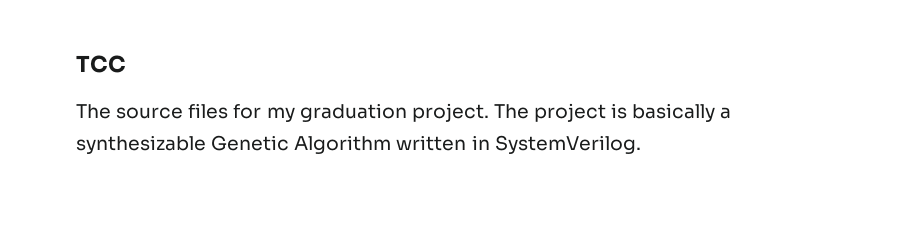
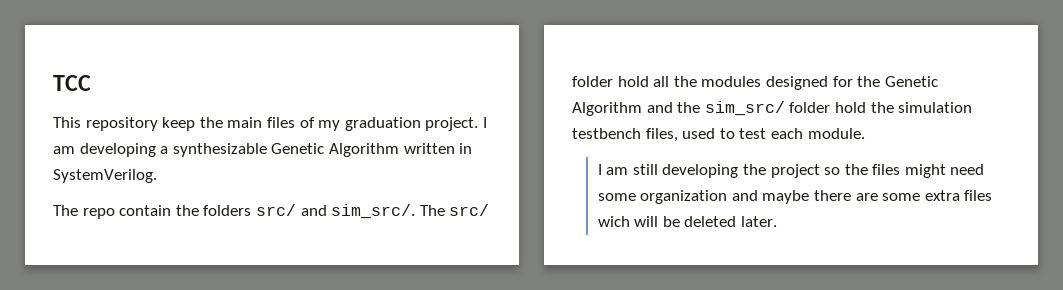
[76,103,716,122] The source files for my graduation project. The project is basically -> [53,117,487,131] [53,143,156,157] This repository keep the main files of my graduation project. I am developing
(641, 144) none -> [53,204,490,219] [572,76,938,90] [572,101,973,116] [572,128,865,142] [597,164,985,178] [597,190,993,204] [597,216,777,227] // The repo contain the folders src/ and sim_src/. The src/ folder hold all the modules designed for the Genetic Algorithm and the sim_src/ folder hold the simulation testbench files, used to test each module. // I am still developing the project so the files might need some organization and maybe there are some extra files wich will be deleted later.

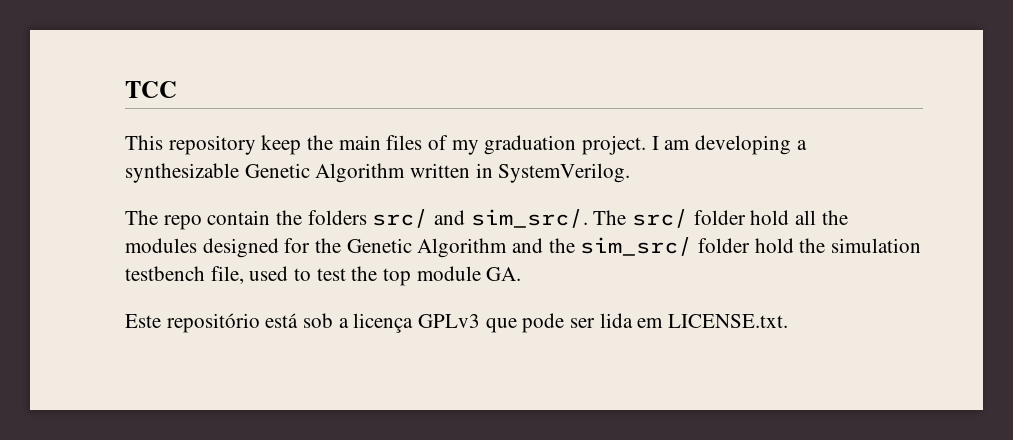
[645,128,678,142] files, -> [210,266,244,284] file,
[770,128,865,139] [597,164,985,178] [597,190,993,204] [597,216,777,227] each module. // I am still developing the project so the files might need some organization and maybe there are some extra files wich will be deleted later. -> [351,266,522,286] [125,313,789,333] the top module GA. // Este repositório está sob a licença GPLv3 que pode ser lida em LICENSE.txt.

